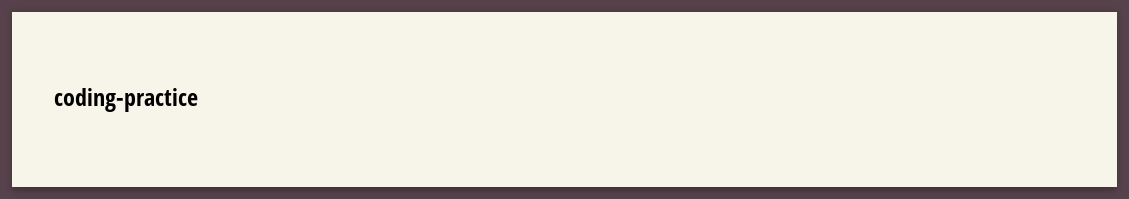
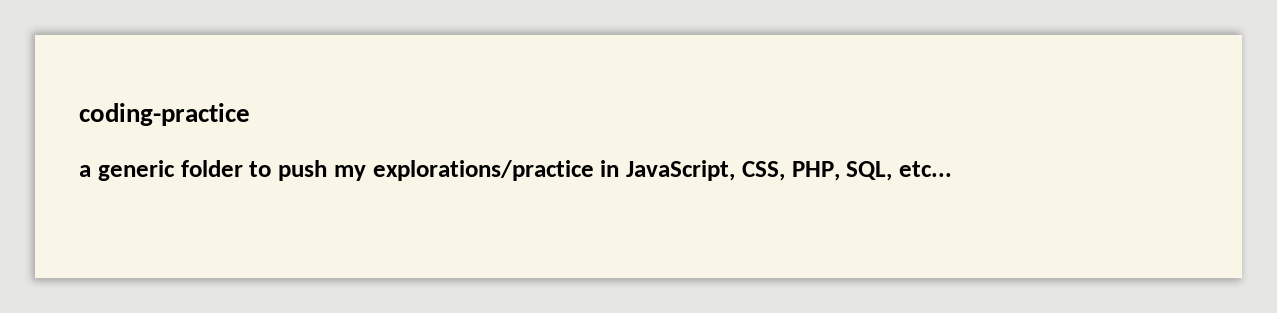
(198, 100) none -> [79,160,952,181] // a generic folder to push my explorations/practice in JavaScript, CSS, PHP, SQL, etc...

